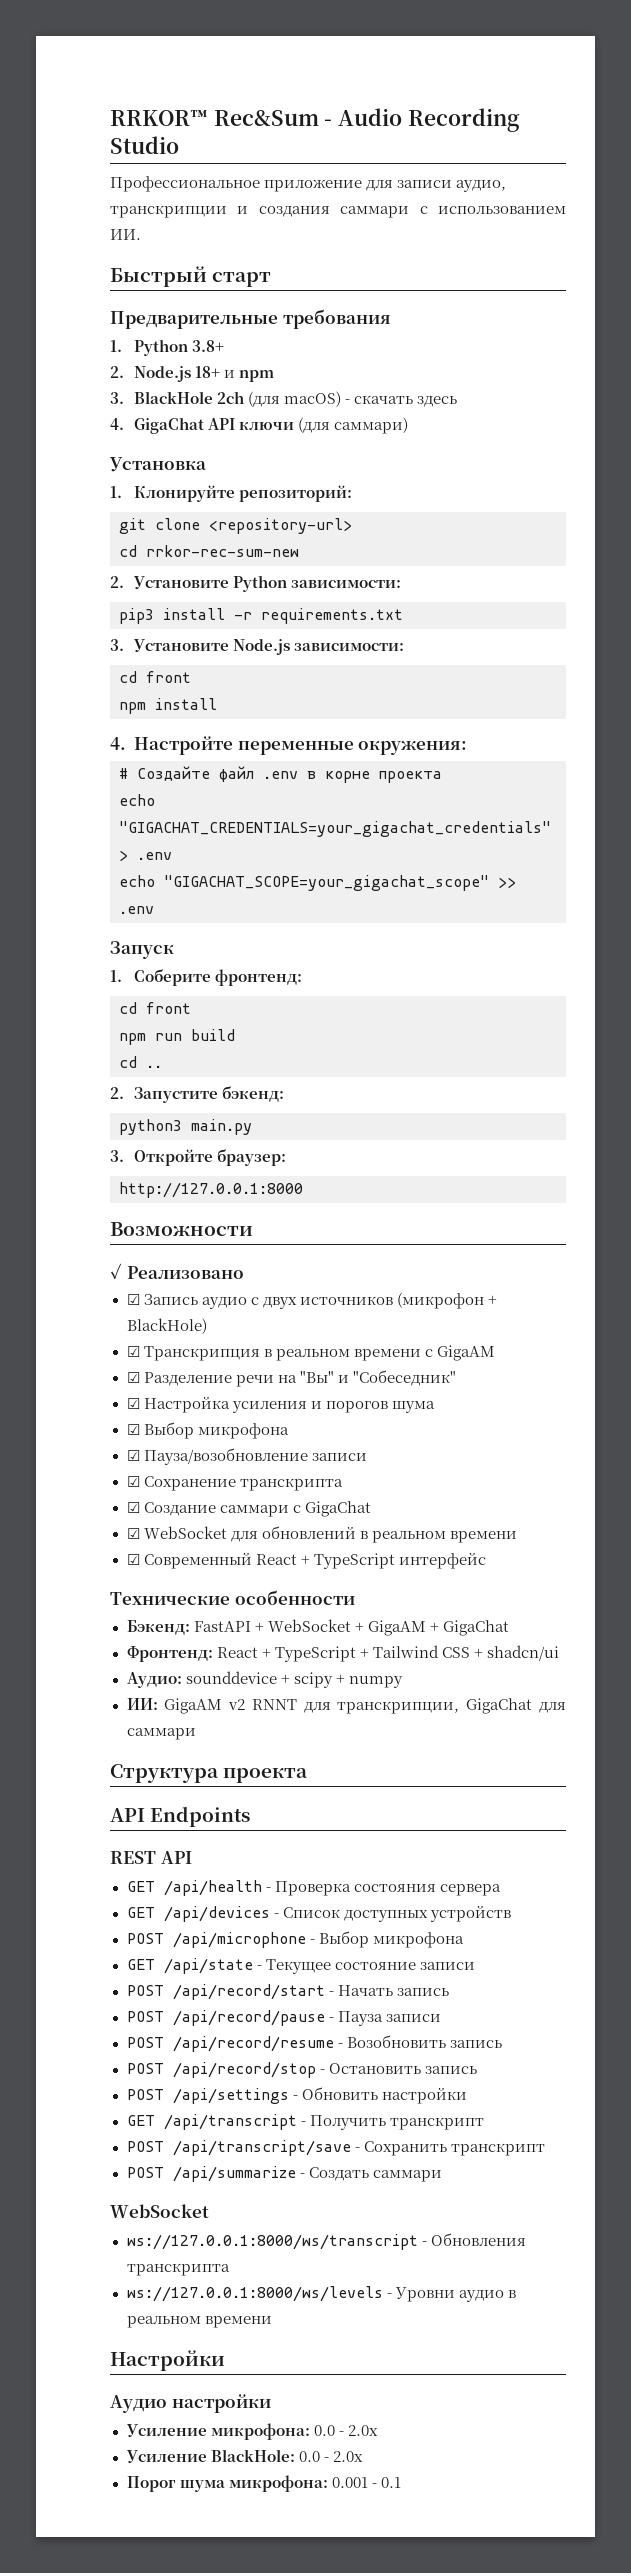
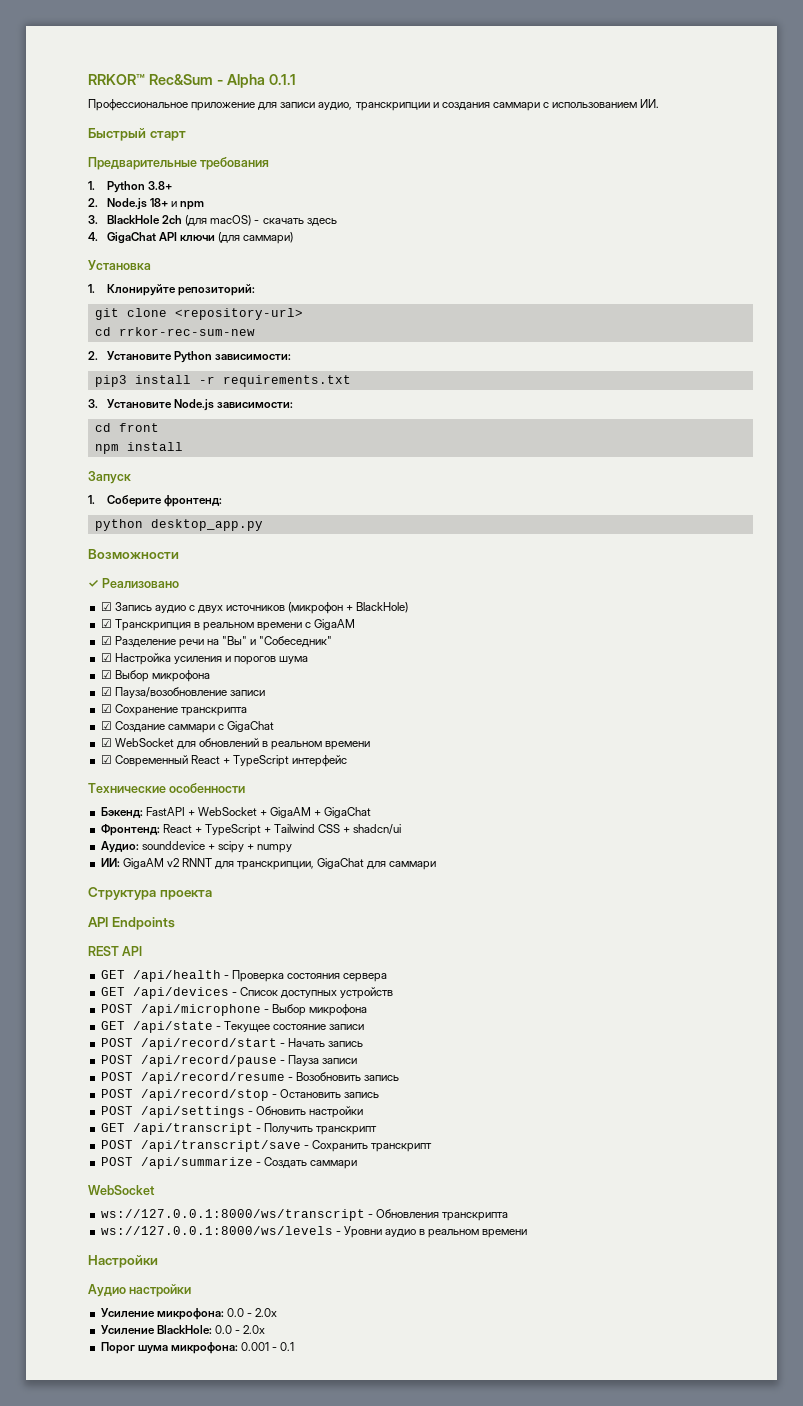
[338,108,520,132] [110,136,179,154] Audio Recording Studio -> [226,74,296,88] Alpha 0.1.1
[110,736,468,755] [119,766,442,783] [119,794,155,806] [119,821,551,837] [119,850,172,861] [119,875,516,891] [119,906,154,914] [110,941,174,959] [110,969,302,986] [119,1002,191,1014] [119,1029,235,1045] [119,1056,162,1068] [110,1086,284,1103] [119,1119,252,1135] [110,1149,286,1166] [119,1182,303,1198] 4. Настройте переменные окружения: // # Создайте файл .env в корне проекта // echo "GIGACHAT_CREDENTIALS=your_gigachat_credentials" > .env // echo "GIGACHAT_SCOPE=your_gigachat_scope" >> .env // Запуск // 1. Соберите фронтенд: // cd front // npm run build // cd .. // 2. Запустите бэкенд: // python3 main.py // 3. Откройте браузер: // http://127.0.0.1:8000 -> [88,471,131,484] [88,495,223,507] [94,519,263,531] Запуск // 1. Соберите фронтенд: // python desktop_app.py

